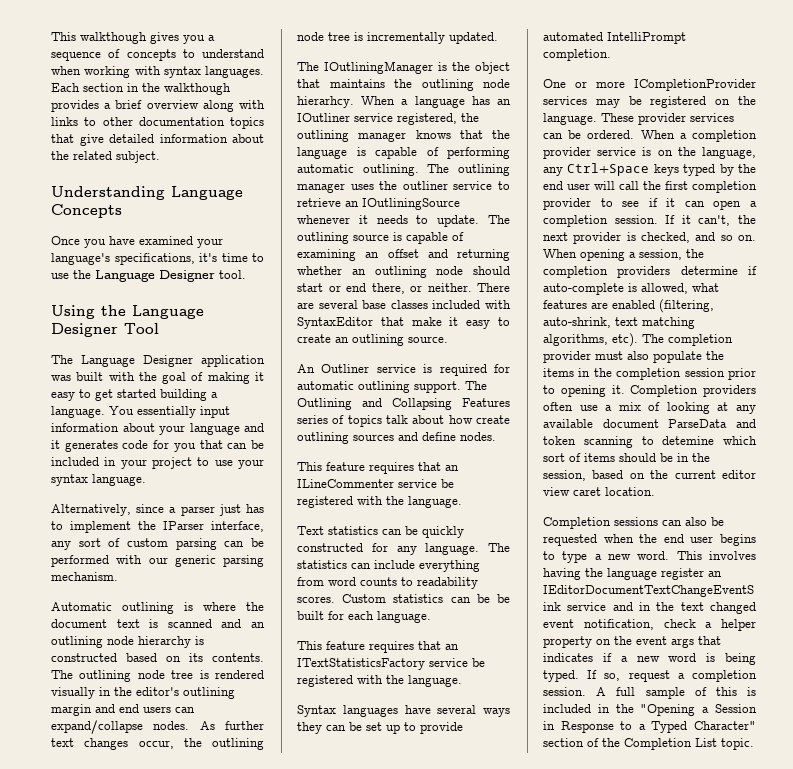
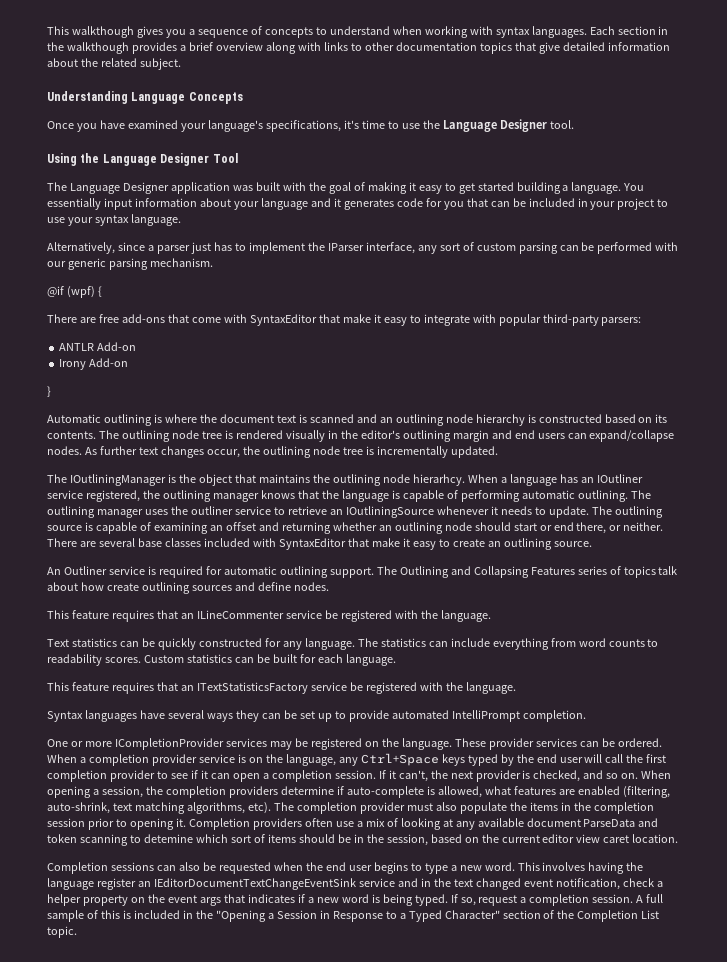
(118, 576) none -> [47,286,102,298] [47,314,642,326] [59,342,137,351] [59,358,129,370] [47,386,51,397] // @if (wpf) { // There are free add-ons that come with SyntaxEditor that make it easy to integrate with popular third-party parsers: // ANTLR Add-on // Irony Add-on // }
[497,594,510,603] be -> (270, 658) none

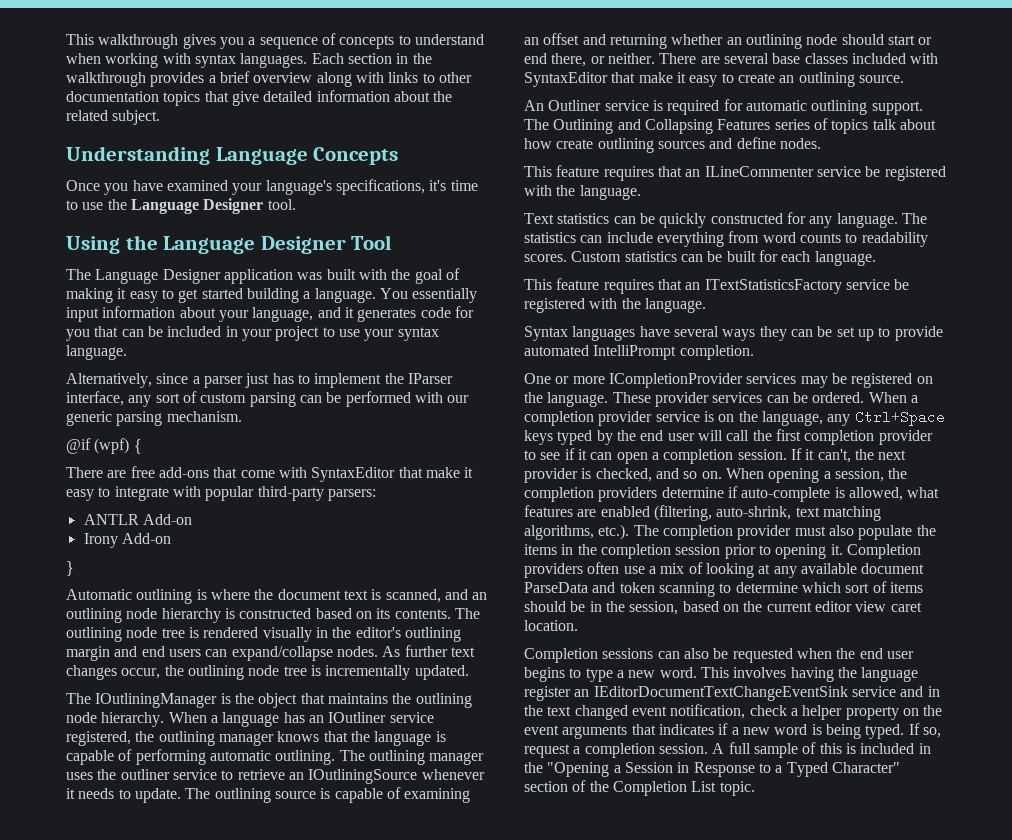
[47,26,134,38] This walkthough -> [66,34,179,49] This walkthrough
[66,42,129,54] walkthough -> [66,72,146,87] walkthrough
[260,198,308,210] language -> [252,307,314,322] language,
[309,414,354,423] scanned -> [385,589,441,603] scanned,
[412,474,465,486] hierarhcy. -> [101,712,165,727] hierarchy.
[247,802,271,814] etc). -> [598,524,630,540] etc.).
[143,834,193,843] detemine -> [735,582,798,593] determine
[199,897,221,906] args -> [562,725,628,739] arguments

